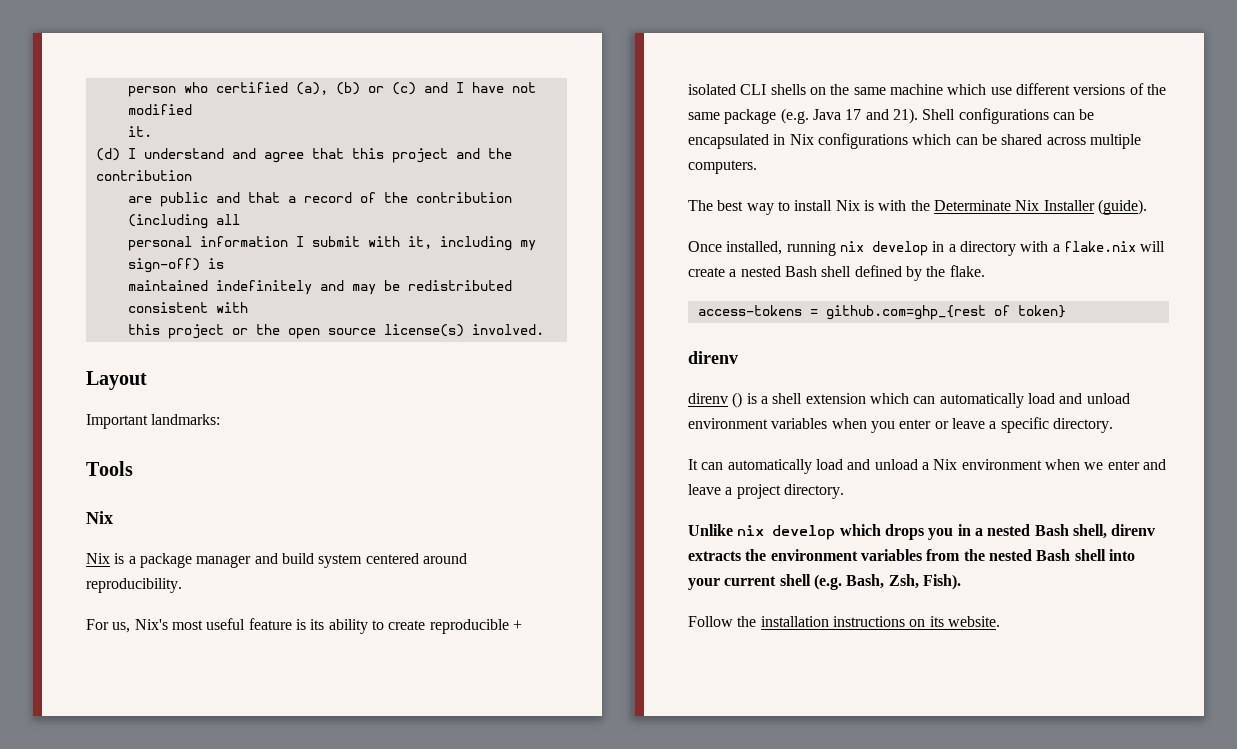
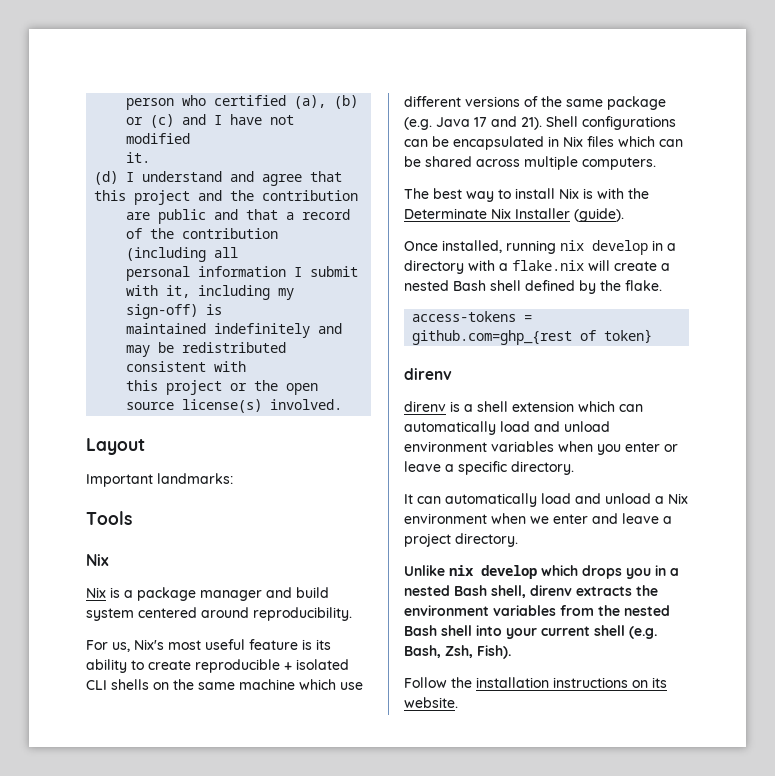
[817,133,908,149] configurations -> [587,136,614,147] files
[732,392,743,408] () -> (446, 406) none

